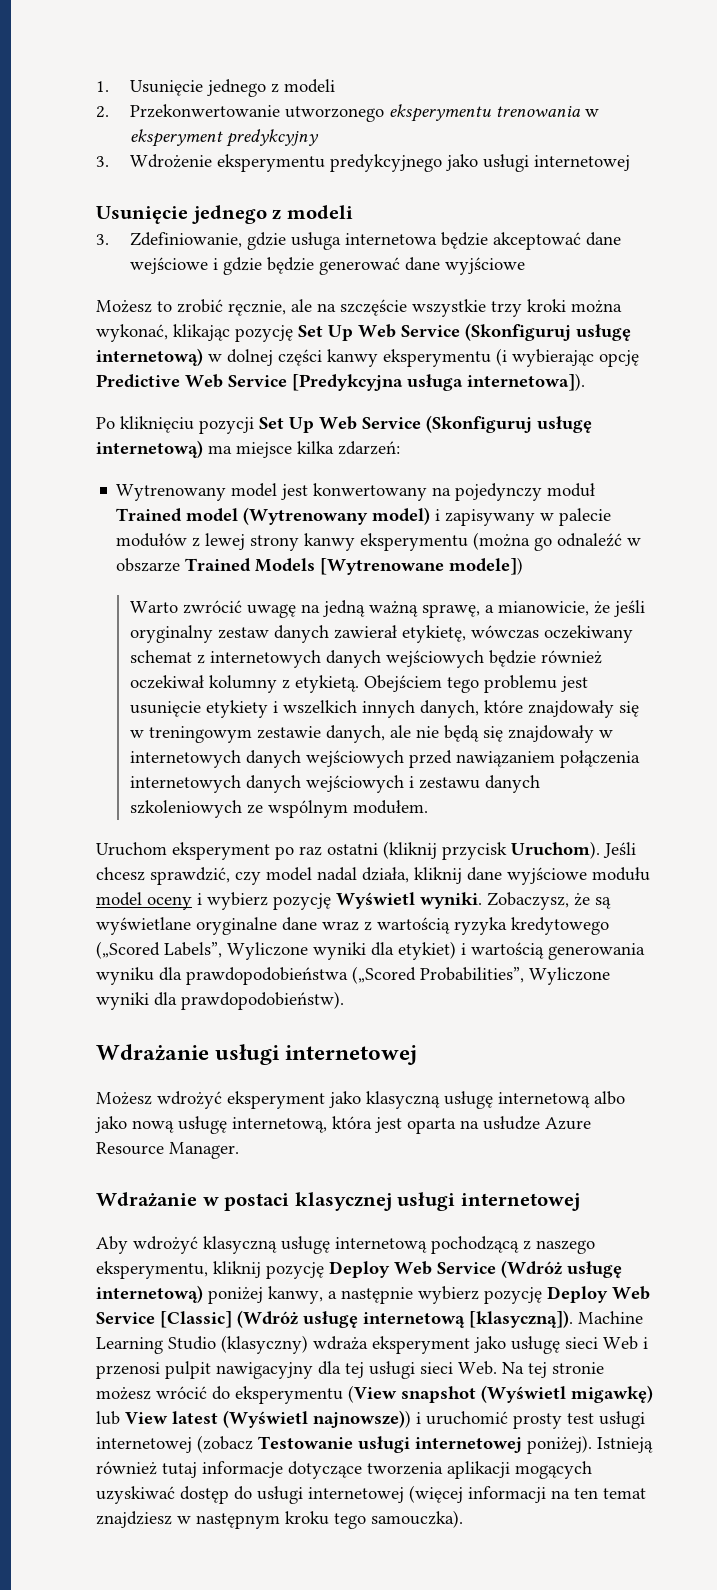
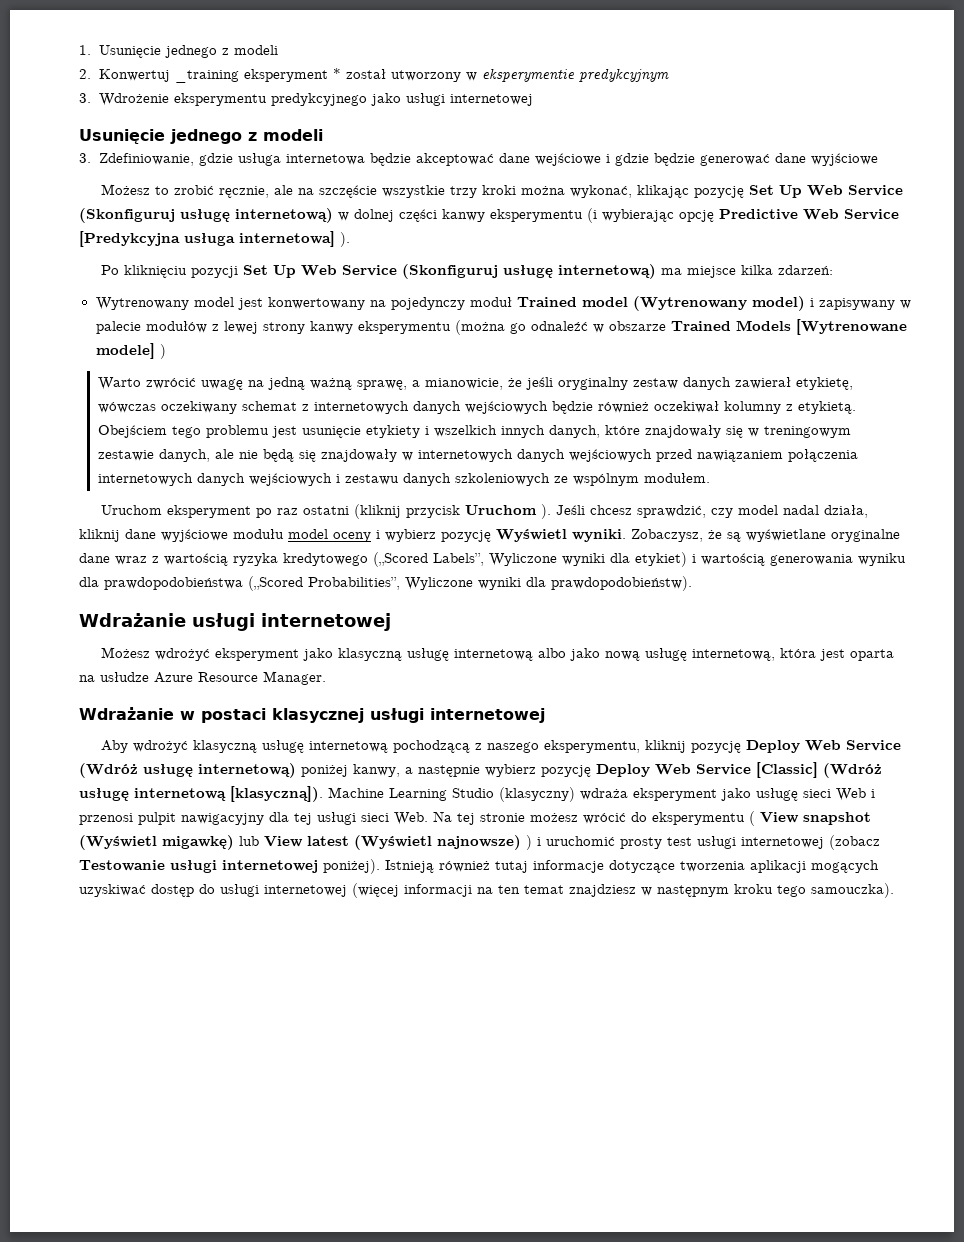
[129,104,599,122] [129,129,319,147] Przekonwertowanie utworzonego eksperymentu trenowania w eksperyment predykcyjny -> [98,68,669,83] Konwertuj _training eksperyment * został utworzony w eksperymentie predykcyjnym
[467,373,585,391] internetowa]). -> [239,231,350,247] internetowa] ).
[449,557,524,575] modele]) -> [95,343,166,359] modele] )
[511,841,600,859] Uruchom). -> [465,504,552,519] Uruchom ).
[348,1385,397,1403] (View -> [749,811,799,826] ( View
[313,1410,411,1428] najnowsze)) -> [437,835,532,850] najnowsze) )

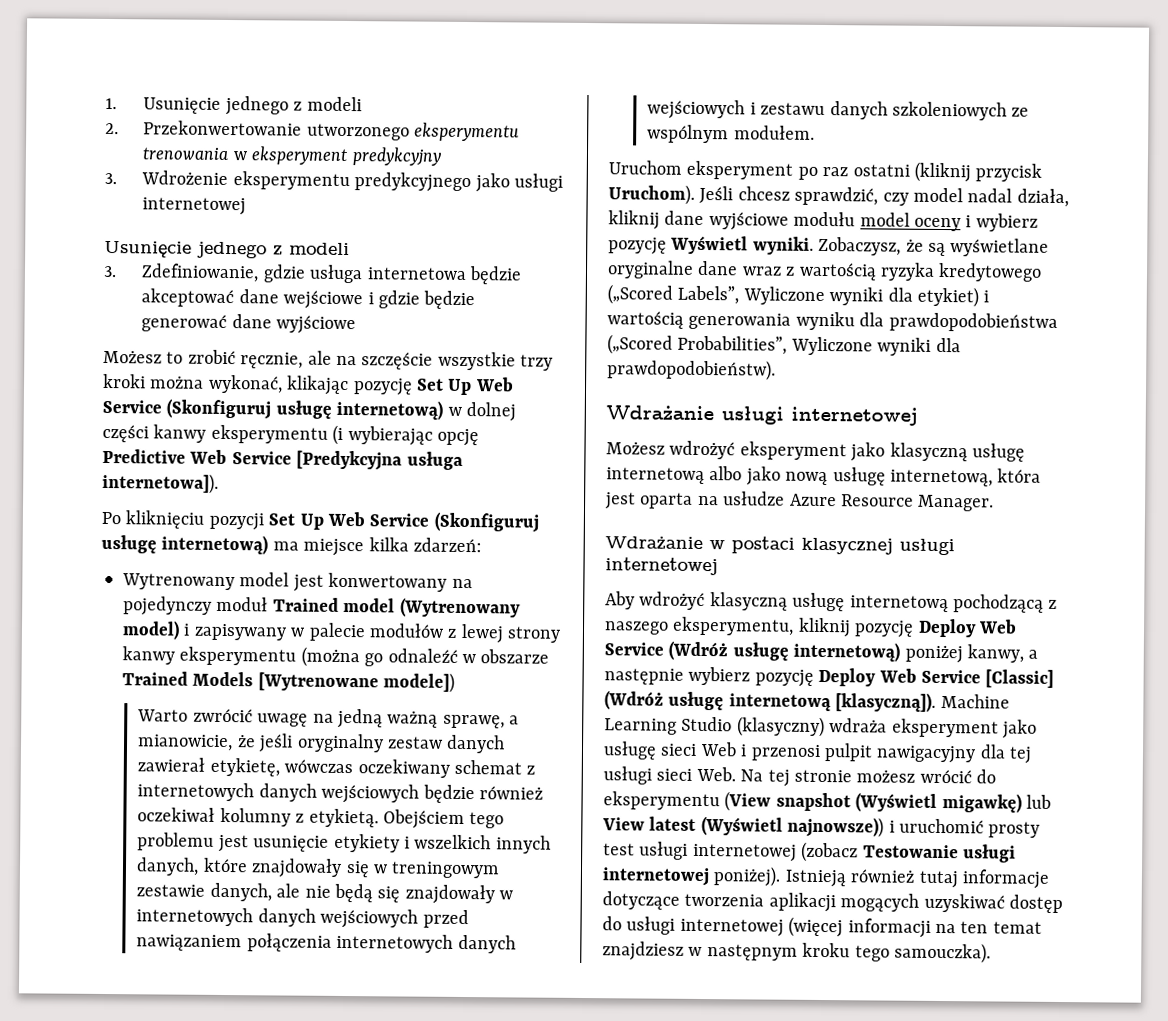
[98,68,669,83] Konwertuj _training eksperyment * został utworzony w eksperymentie predykcyjnym -> [143,120,521,142] [142,146,442,166] Przekonwertowanie utworzonego eksperymentu trenowania w eksperyment predykcyjny
[239,231,350,247] internetowa] ). -> [102,472,219,494] internetowa]).
[95,343,166,359] modele] ) -> [383,672,456,693] modele])
[465,504,552,519] Uruchom ). -> [608,184,695,205] Uruchom).
[749,811,799,826] ( View -> [724,791,772,812] (View
[437,835,532,850] najnowsze) ) -> [787,816,885,838] najnowsze))

